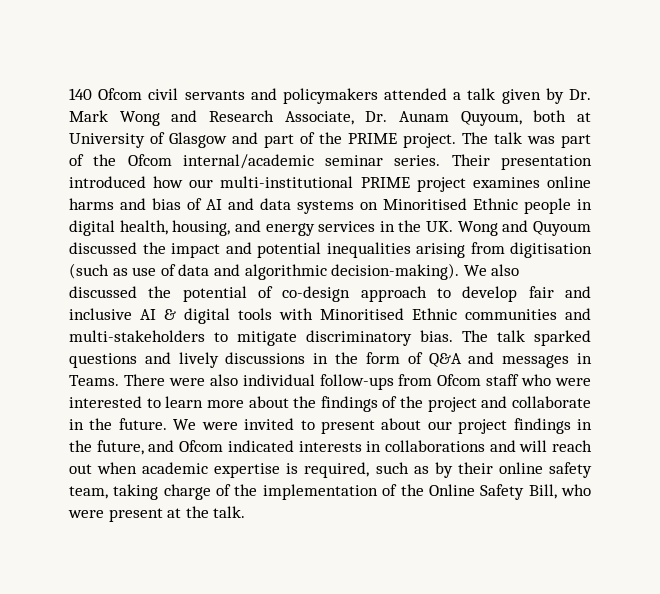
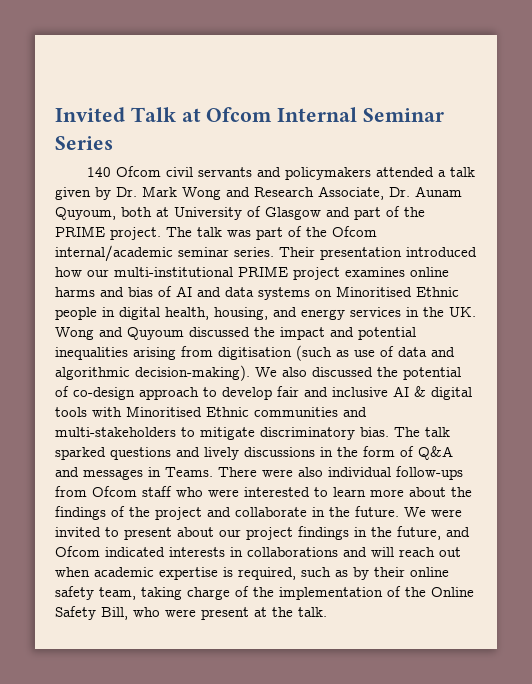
(69, 94) none -> [55,107,445,122] [55,136,113,150] Invited Talk at Ofcom Internal Seminar Series //

